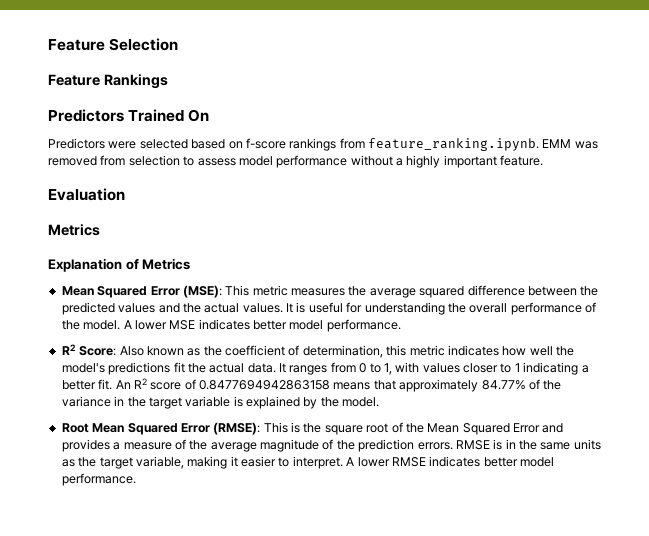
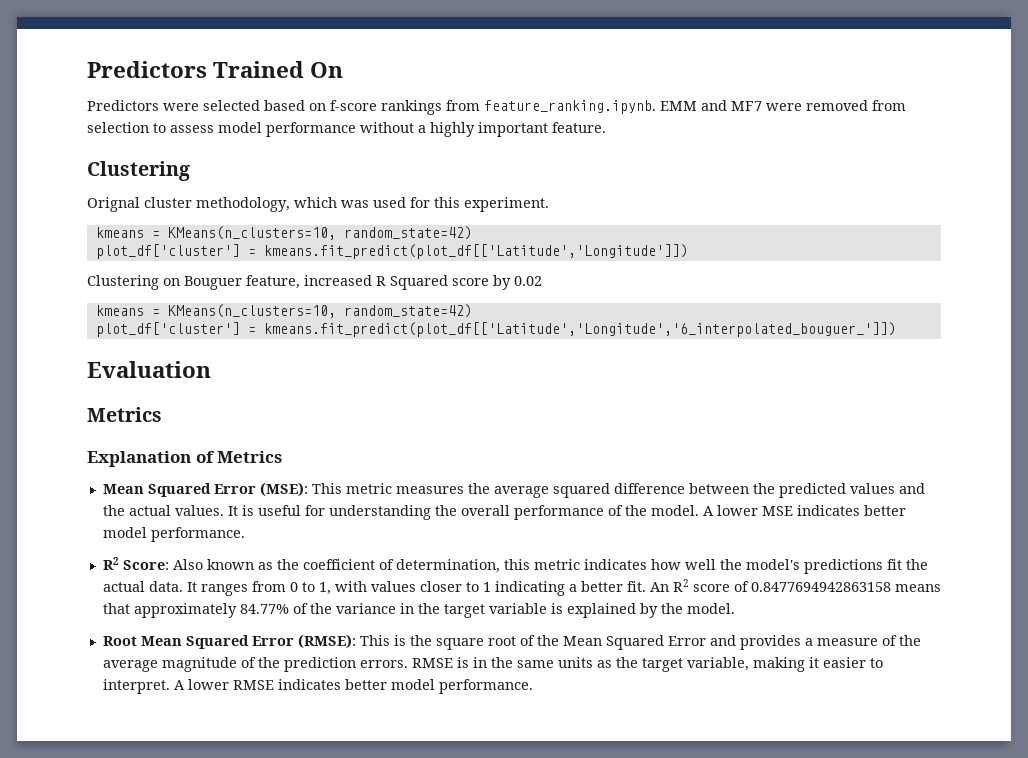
[48,38,179,51] [48,74,168,89] Feature Selection // Feature Rankings // -> (87, 69) none
[574,141,598,149] was -> [701,100,802,111] and MF7 were
(544, 160) none -> [87,161,190,181] [87,197,549,212] [95,226,472,240] [95,244,688,259] [87,275,542,290] [95,304,472,318] [95,322,896,337] // Clustering // Orignal cluster methodology, which was used for this experiment. // kmeans = KMeans(n_clusters=10, random_state=42) // plot_df['cluster'] = kmeans.fit_predict(plot_df[['Latitude','Longitude']]) // Clustering on Bouguer feature, increased R Squared score by 0.02 // kmeans = KMeans(n_clusters=10, random_state=42) // plot_df['cluster'] = kmeans.fit_predict(plot_df[['Latitude','Longitude','6_interpolated_bouguer_']])

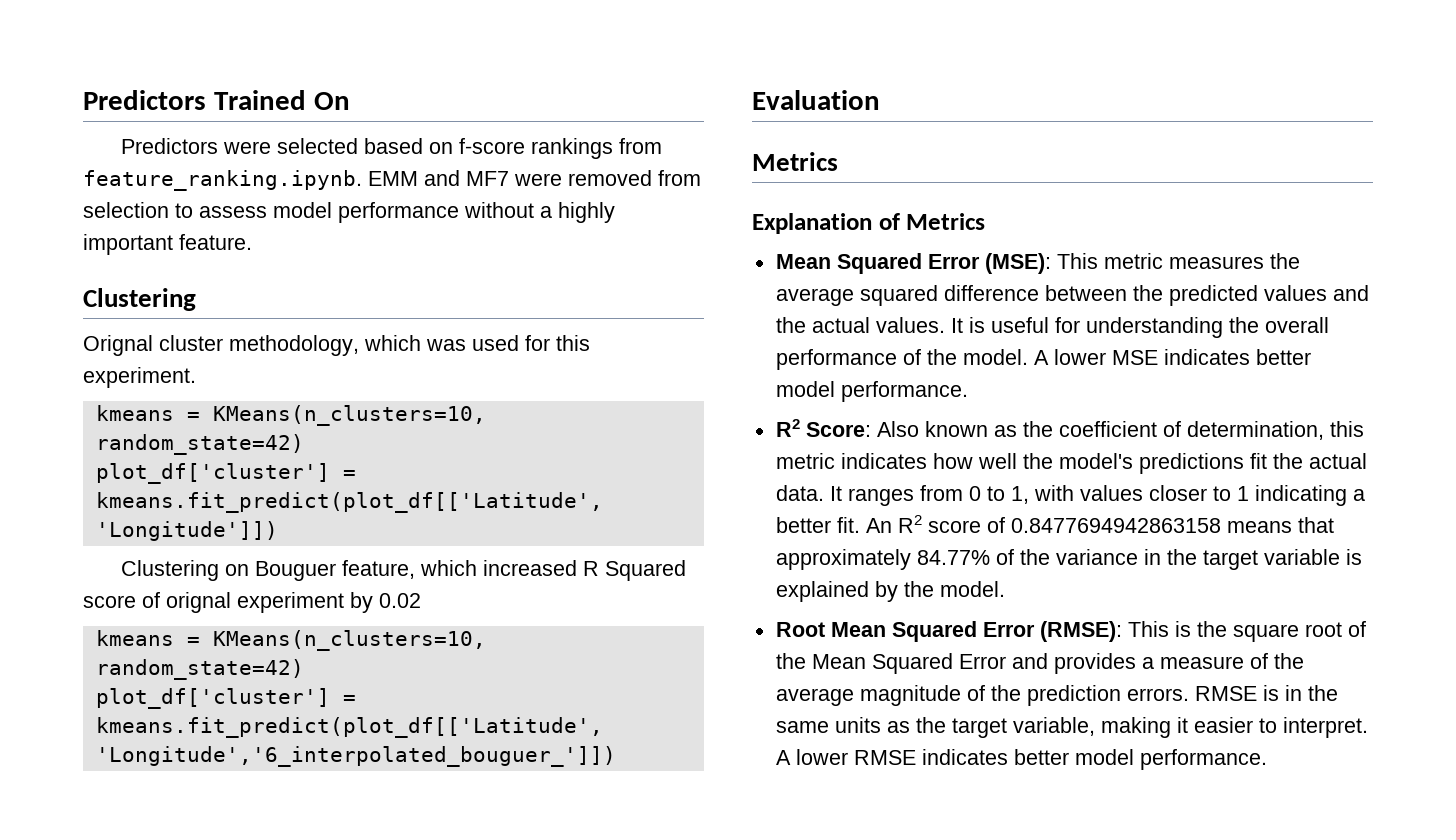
(300, 282) none -> [420,560,478,576] which
(489, 282) none -> [142,592,344,613] of orignal experiment

